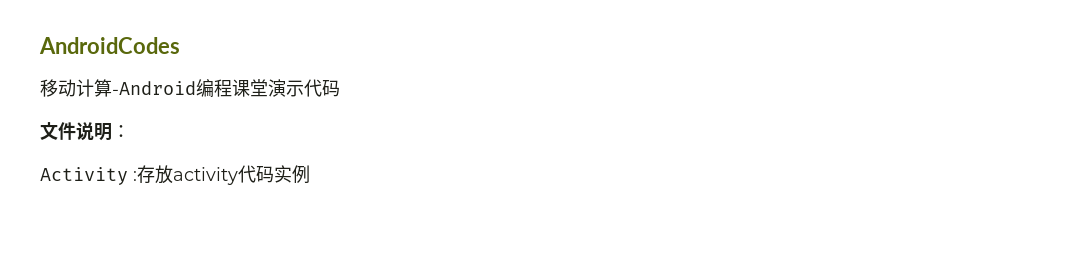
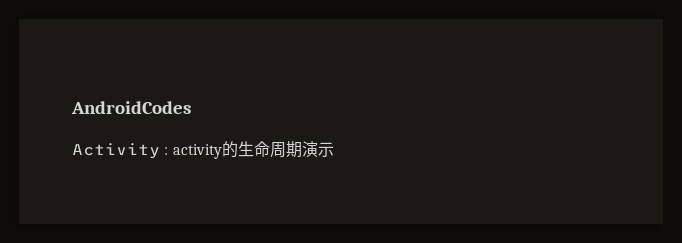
[40,79,340,97] [40,122,130,141] [40,165,310,185] 移动计算-Android编程课堂演示代码 // 文件说明： // Activity :存放activity代码实例 -> [72,141,334,159] Activity : activity的生命周期演示

